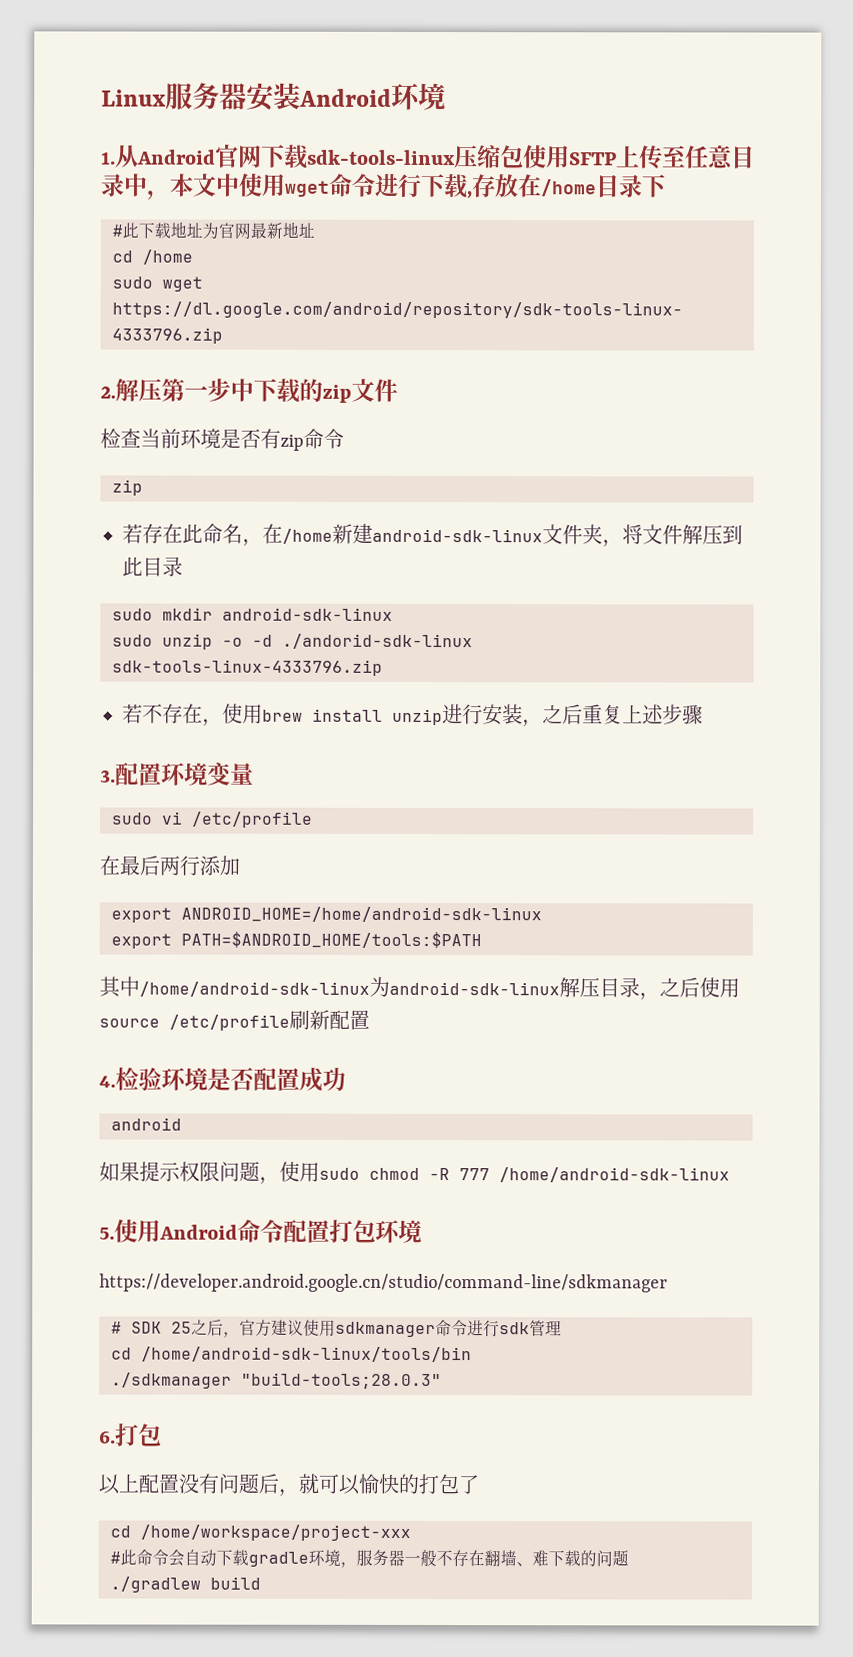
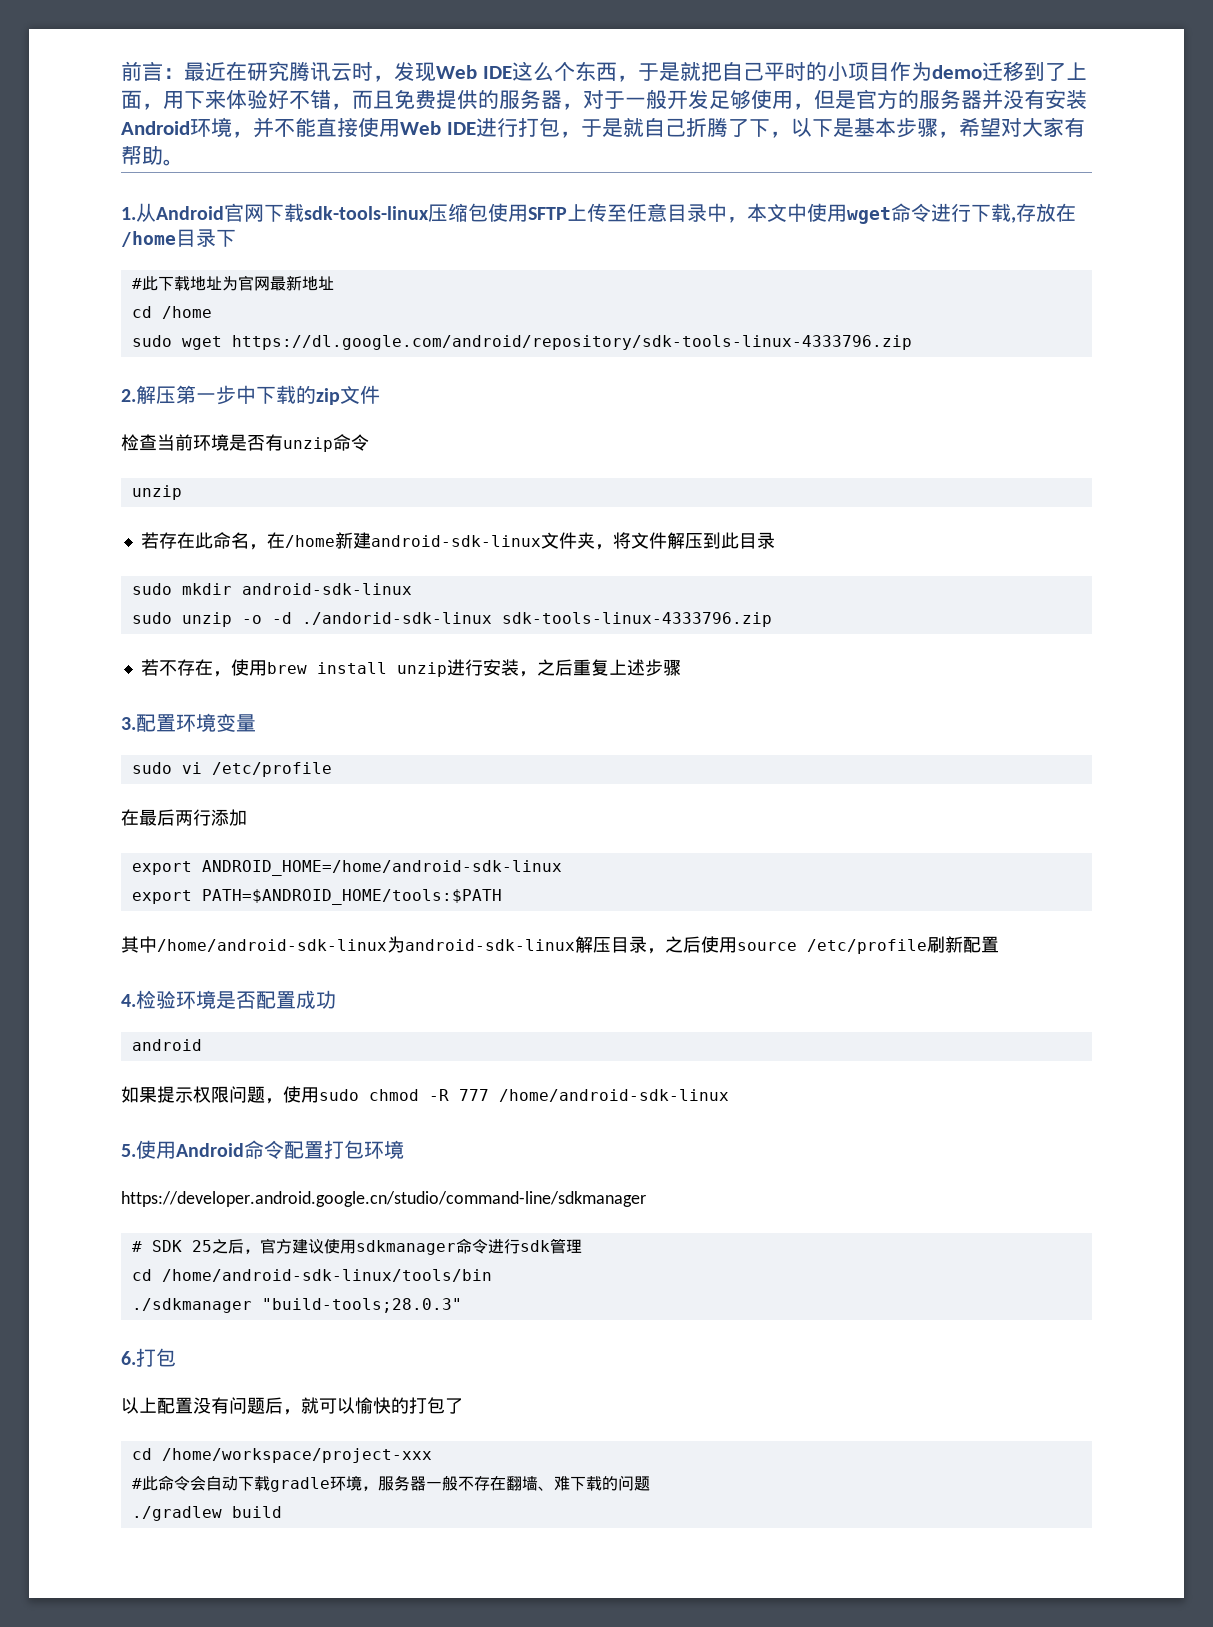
[101,82,446,111] Linux服务器安装Android环境 -> [121,61,1087,82] [121,89,1087,110] [121,117,1085,138] [121,146,184,166] 前言：最近在研究腾讯云时，发现Web IDE这么个东西，于是就把自己平时的小项目作为demo迁移到了上面，用下来体验好不错，而且免费提供的服务器，对于一般开发足够使用，但是官方的服务器并没有安装Android环境，并不能直接使用Web IDE进行打包，于是就自己折腾了下，以下是基本步骤，希望对大家有帮助。
[280,434,304,451] zip -> [283,437,333,452] unzip
[112,479,143,496] zip -> [131,485,182,500] unzip

